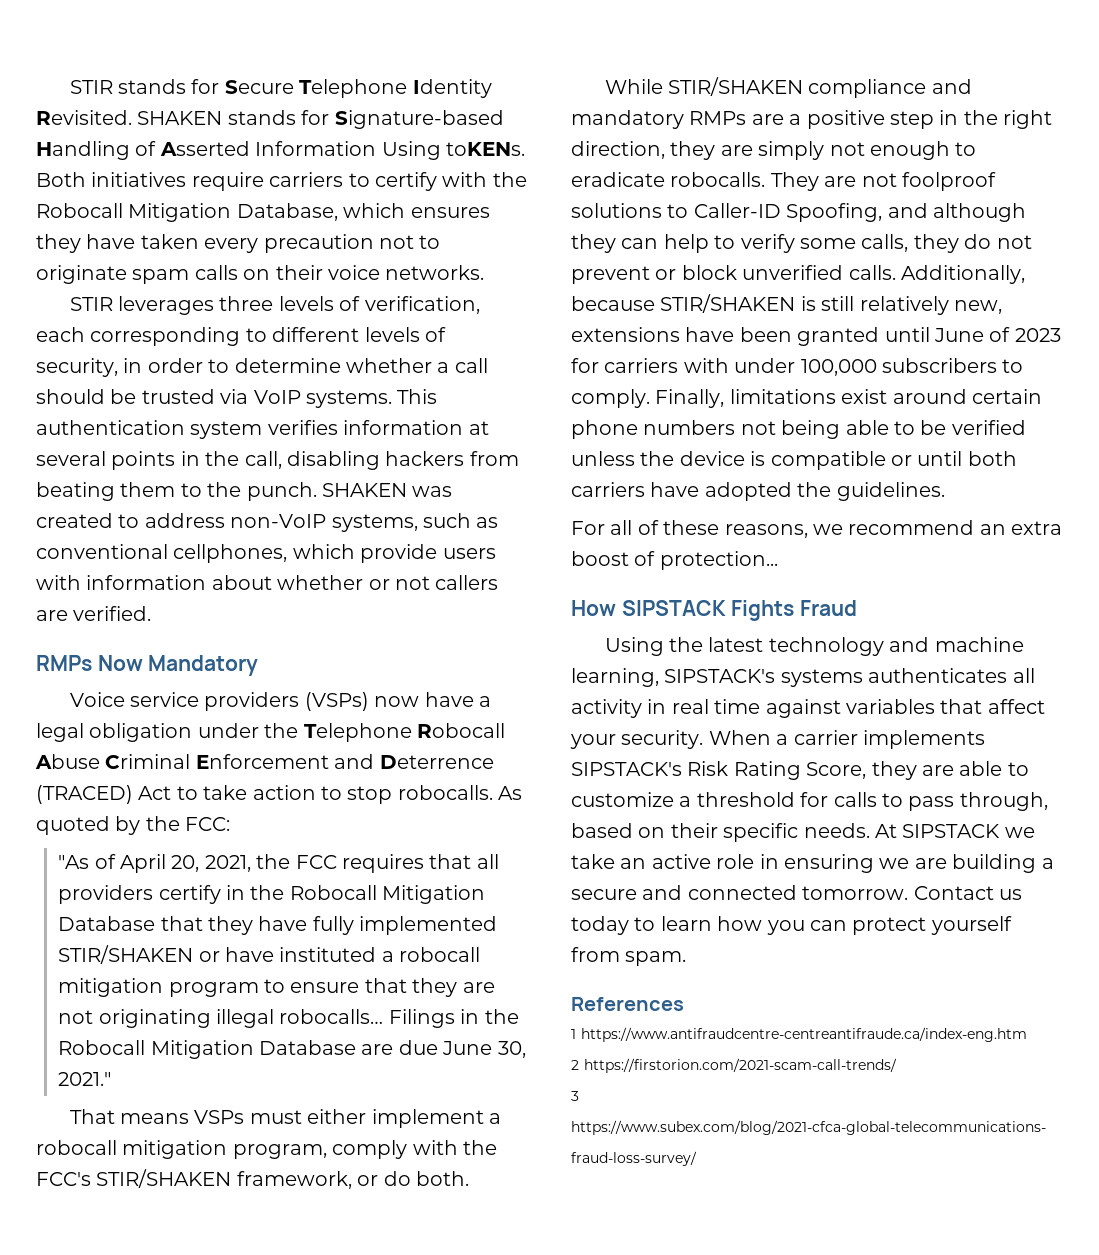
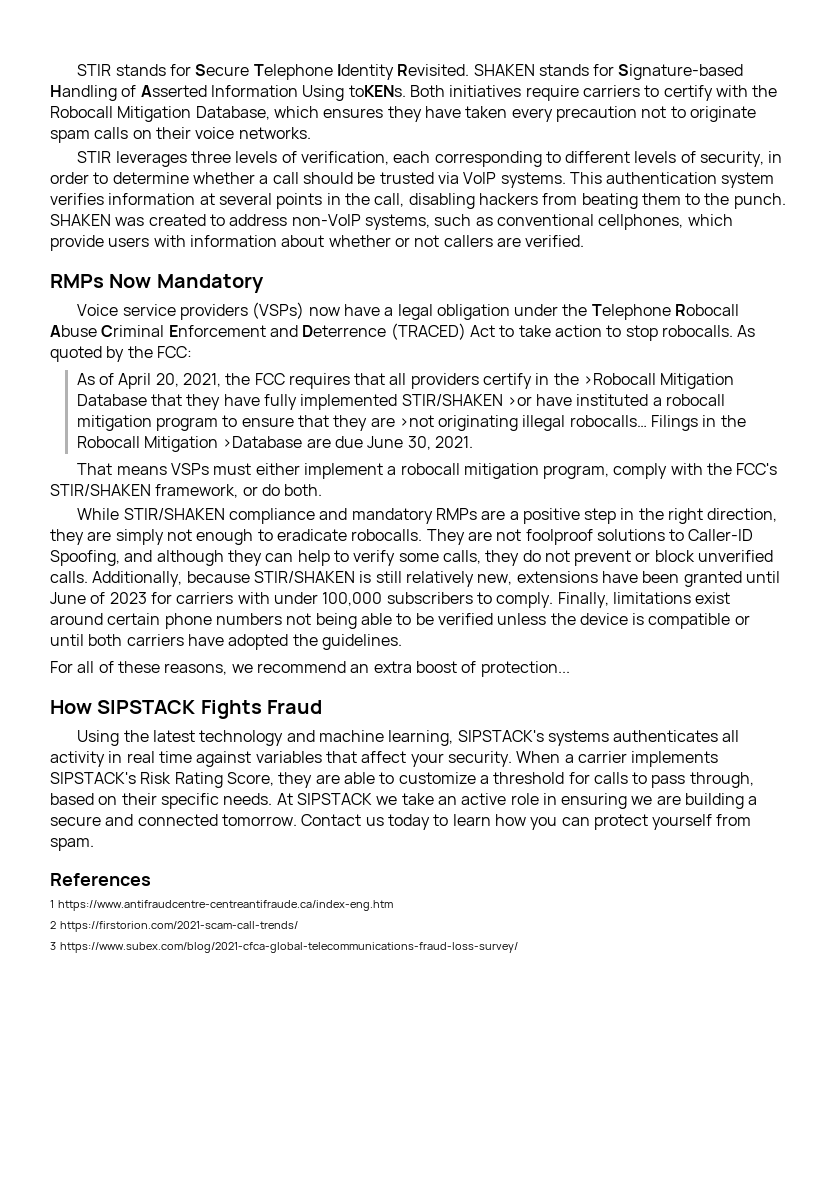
[58,855,90,869] "As -> [76,373,95,385] As
[289,885,377,900] Robocall -> [583,373,657,385] >Robocall
[198,951,220,962] or -> [506,396,532,406] >or
[58,1010,94,1024] not -> [398,415,434,427] >not
[258,1040,356,1055] Database -> [222,436,303,448] >Database
[58,1072,112,1086] 2021." -> [434,436,473,448] 2021.

